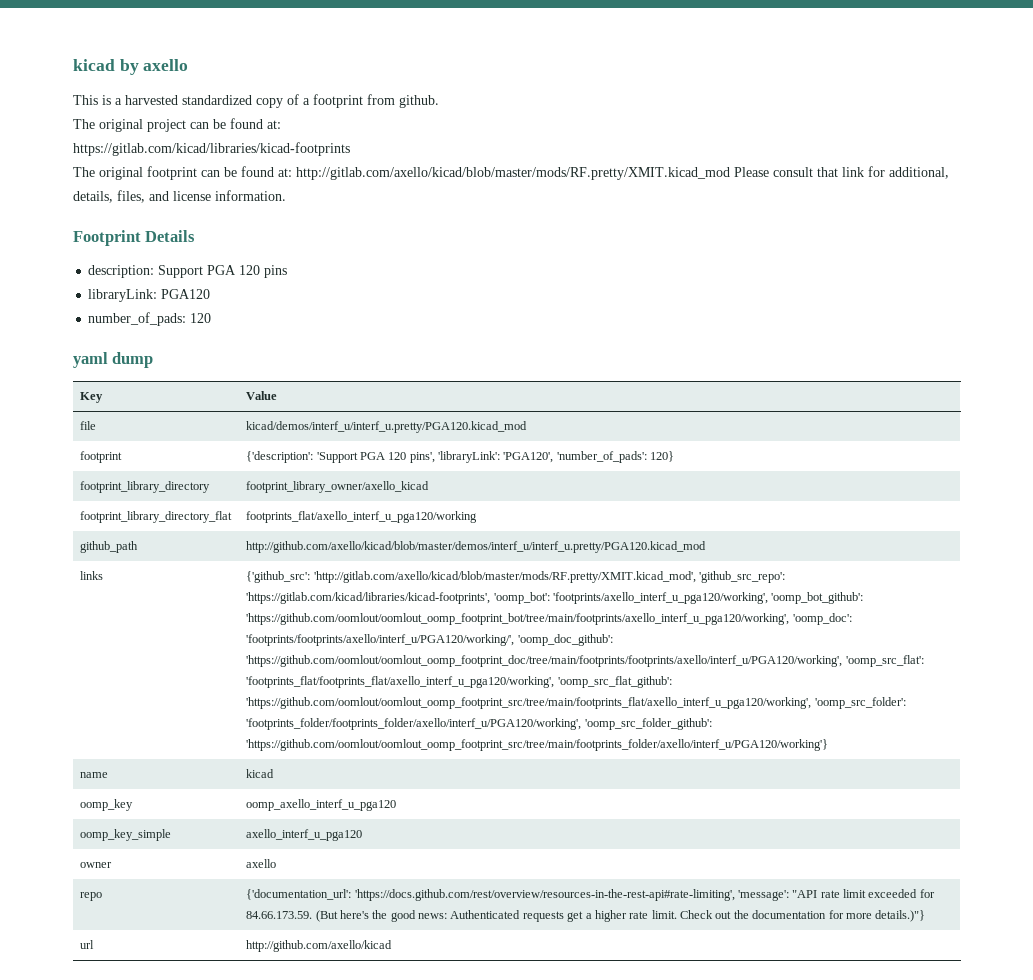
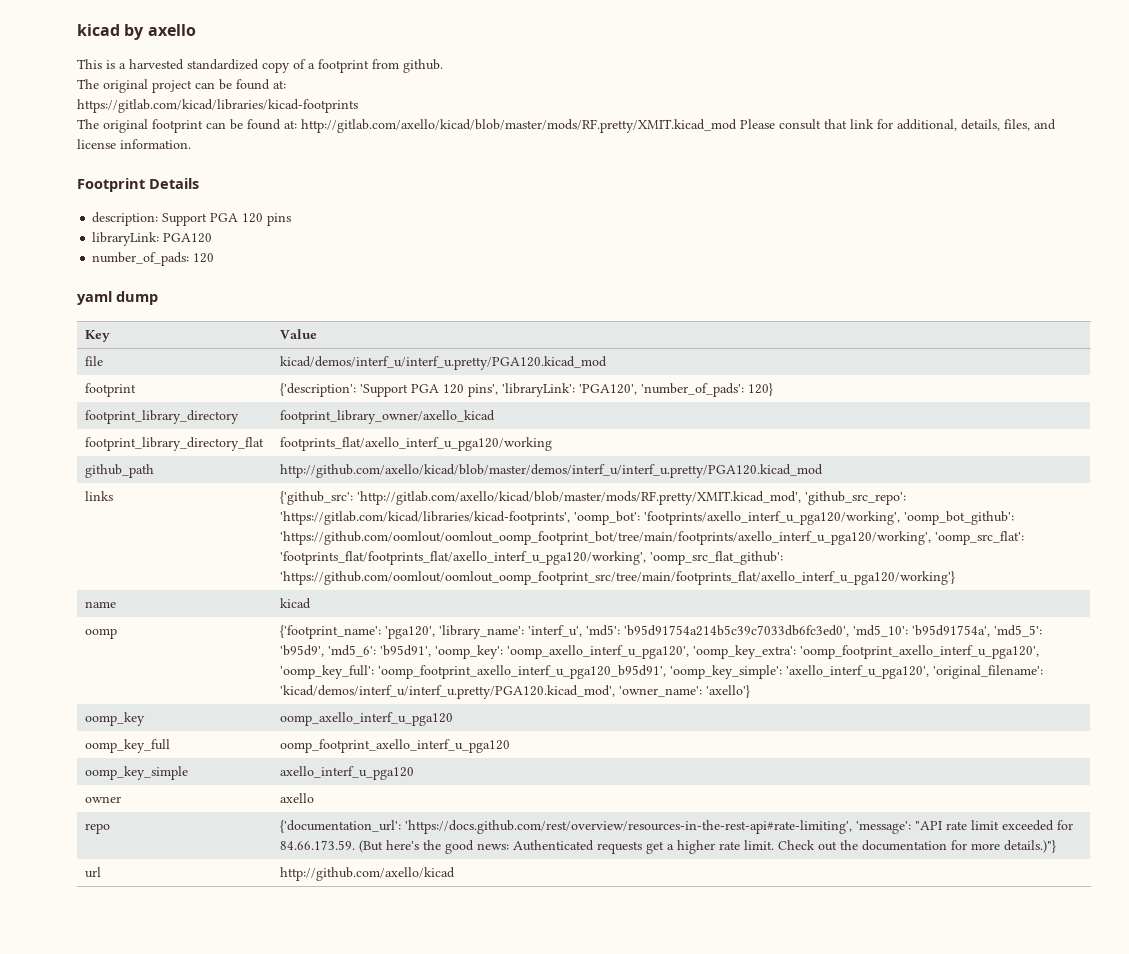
[792,613,852,625] [246,634,613,646] [246,655,924,667] [246,676,672,688] [246,697,906,709] [246,718,712,730] [246,739,829,751] [80,772,109,778] [246,769,275,778] 'oomp_doc': 'footprints/footprints/axello/interf_u/PGA120/working/', 'oomp_doc_github': 'https://github.com/oomlout/oomlout_oomp_footprint_doc/tree/main/footprints/footprints/axello/interf_u/PGA120/working', 'oomp_src_flat': 'footprints_flat/footprints_flat/axello_interf_u_pga120/working', 'oomp_src_flat_github': 'https://github.com/oomlout/oomlout_oomp_footprint_src/tree/main/footprints_flat/axello_interf_u_pga120/working', 'oomp_src_folder': 'footprints_folder/footprints_folder/axello/interf_u/PGA120/working', 'oomp_src_folder_github': 'https://github.com/oomlout/oomlout_oomp_footprint_src/tree/main/footprints_folder/axello/interf_u/PGA120/working'} // name | kicad -> [935,531,1025,545] [280,551,784,565] [280,571,956,585] [85,601,117,608] [280,598,312,609] [85,628,118,639] [280,625,1043,639] [280,645,1040,659] [280,665,1044,679] [280,685,751,699] 'oomp_src_flat': 'footprints_flat/footprints_flat/axello_interf_u_pga120/working', 'oomp_src_flat_github': 'https://github.com/oomlout/oomlout_oomp_footprint_src/tree/main/footprints_flat/axello_interf_u_pga120/working'} // name | kicad // oomp | {'footprint_name': 'pga120', 'library_name': 'interf_u', 'md5': 'b95d91754a214b5c39c7033db6fc3ed0', 'md5_10': 'b95d91754a', 'md5_5': 'b95d9', 'md5_6': 'b95d91', 'oomp_key': 'oomp_axello_interf_u_pga120', 'oomp_key_extra': 'oomp_footprint_axello_interf_u_pga120', 'oomp_key_full': 'oomp_footprint_axello_interf_u_pga120_b95d91', 'oomp_key_simple': 'axello_interf_u_pga120', 'original_filename': 'kicad/demos/interf_u/interf_u.pretty/PGA120.kicad_mod', 'owner_name': 'axello'}
(397, 805) none -> [85,739,171,753] [280,739,511,753] // oomp_key_full | oomp_footprint_axello_interf_u_pga120

